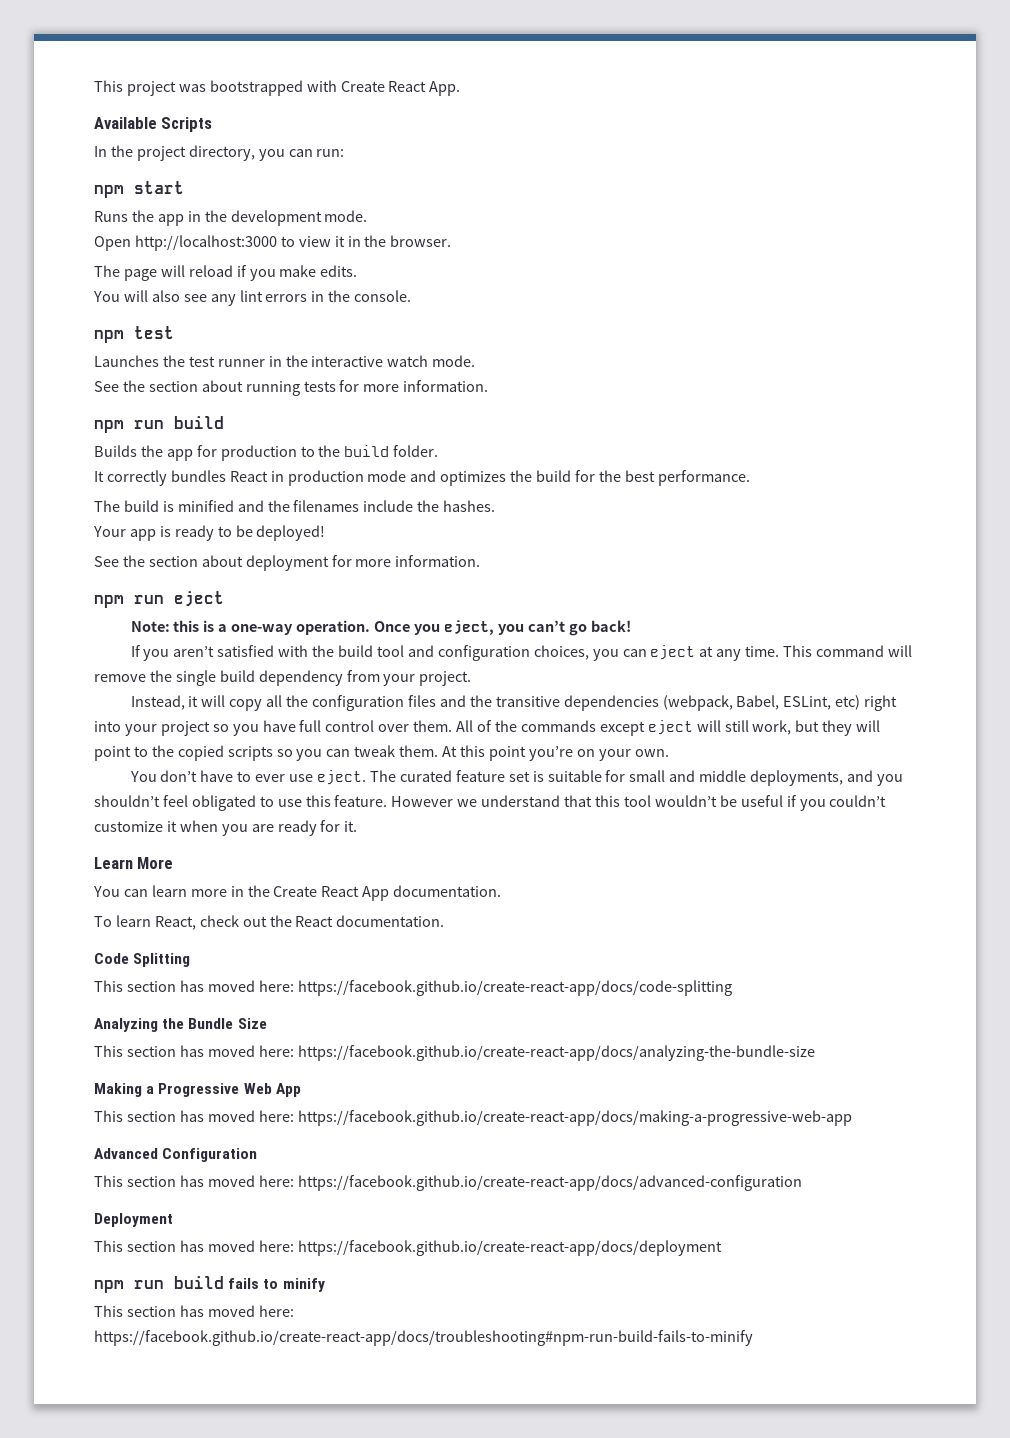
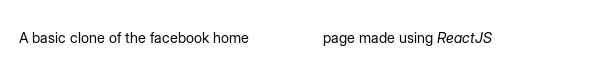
[94,80,461,96] [94,117,213,132] [94,145,345,161] [94,181,184,198] [94,210,368,226] [94,235,452,251] [94,265,358,281] [93,290,412,306] [94,326,174,343] [94,355,476,367] [94,380,489,396] [94,416,224,433] [94,445,439,461] [94,470,750,486] [94,500,496,512] [93,525,326,541] [94,555,481,571] [94,591,224,608] [130,620,631,636] [130,645,912,661] [94,670,472,686] [130,695,898,711] [94,720,881,736] [94,745,669,761] [129,770,903,786] [94,795,887,811] [94,820,358,836] [94,857,174,869] [93,885,502,901] [94,915,445,930] [94,953,191,967] [94,980,732,996] [94,1018,267,1032] [94,1045,815,1061] [94,1083,301,1097] [94,1110,852,1126] [94,1148,258,1162] [94,1175,802,1191] [94,1213,173,1227] [94,1240,722,1256] [94,1276,325,1293] [94,1305,294,1317] [94,1330,753,1346] This project was bootstrapped with Create React App. // Available Scripts // In the project directory, you can run: // npm start // Runs the app in the development mode. // Open http://localhost:3000 to view it in the browser. // The page will reload if you make edits. // You will also see any lint errors in the console. // npm test // Launches the test runner in the interactive watch mode. // See the section about running tests for more information. // npm run build // Builds the app for production to the build folder. // It correctly bundles React in production mode and optimizes the build for the best performance. // The build is minified and the filenames include the hashes. // Your app is ready to be deployed! // See the section about deployment for more information. // npm run eject // Note: this is a one-way operation. Once you eject, you can’t go back! // If you aren’t satisfied with the build tool and configuration choices, you can eject at any time. This command will remove the single build dependency from your project. // Instead, it will copy all the configuration files and the transitive dependencies (webpack, Babel, ESLint, etc) right into your project so you have full control over them. All of the commands except eject will still work, but they will point to the copied scripts so you can tweak them. At this point you’re on your own. // You don’t have to ever use eject. The curated feature set is suitable for small and middle deployments, and you shouldn’t feel obligated to use this feature. However we understand that this tool wouldn’t be useful if you couldn’t customize it when you are ready for it. // Learn More // You can learn more in the Create React App documentation. // To learn React, check out the React documentation. // Code Splitting // This section has moved here: https://facebook.github.io/create-react-app/docs/code-splitting // Analyzing the Bundle Size // This section has moved here: https://facebook.github.io/create-react-app/docs/analyzing-the-bundle-size // Making a Progressive Web App // This section has moved here: https://facebook.github.io/create-react-app/docs/making-a-progressive-web-app // Advanced Configuration // This section has moved here: https://facebook.github.io/create-react-app/docs/advanced-configuration // Deployment // This section has moved here: https://facebook.github.io/create-react-app/docs/deployment // npm run build fails to minify // This section has moved here: https://facebook.github.io/create-react-app/docs/troubleshooting#npm-run-build-fails-to-minify -> [19,32,492,46] A basic clone of the facebook home page made using ReactJS

